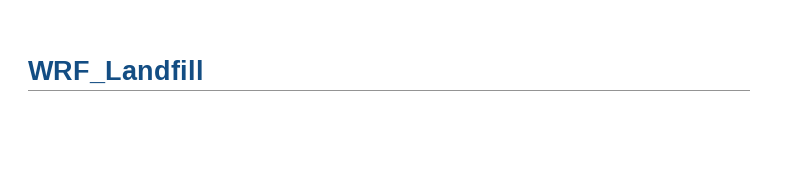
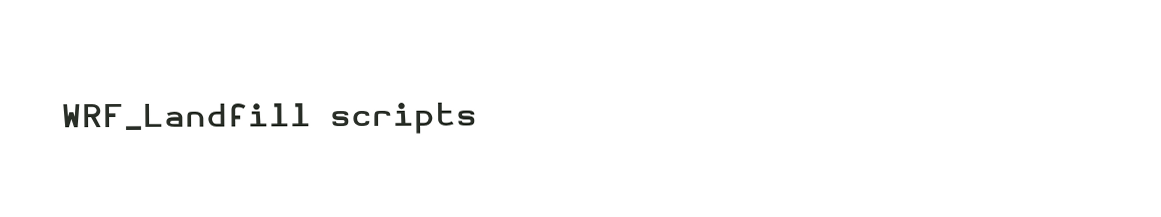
(204, 72) none -> [329,102,478,135] scripts

